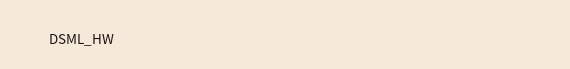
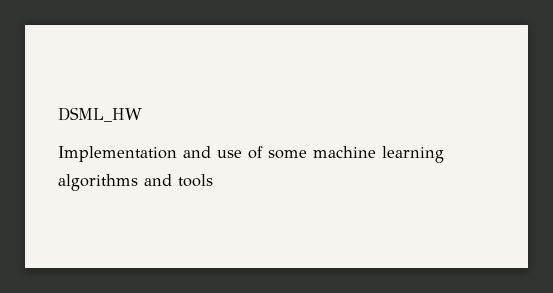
(114, 40) none -> [58,146,444,163] [58,174,213,191] // Implementation and use of some machine learning algorithms and tools

